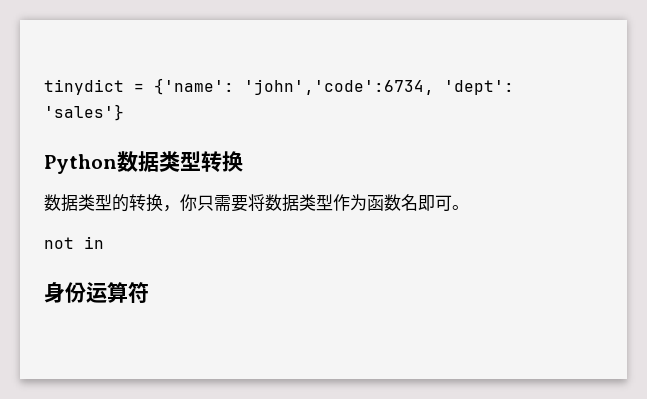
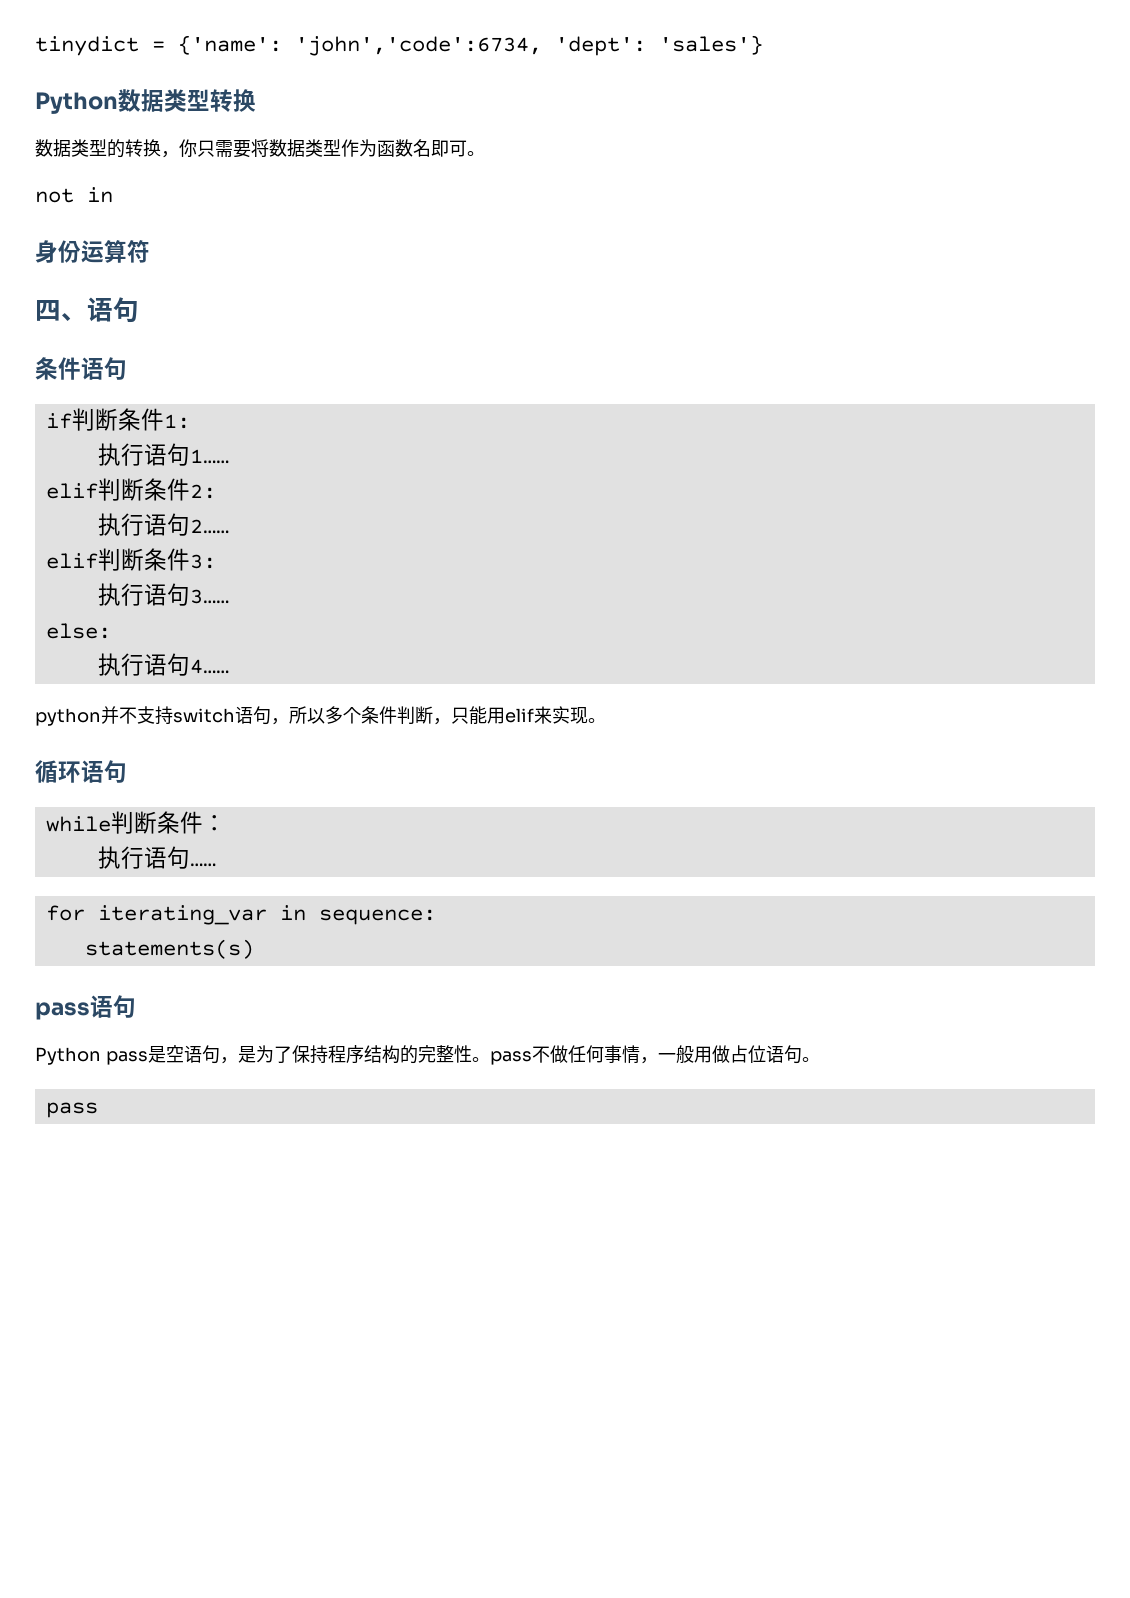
(149, 292) none -> [35,297,139,323] [35,357,127,380] [45,408,190,431] [97,443,229,466] [45,478,216,501] [97,513,229,536] [45,548,216,571] [97,583,229,606] [45,623,111,639] [97,653,229,676] [35,706,606,726] [35,760,127,783] [45,811,226,834] [97,846,216,869] [45,905,436,925] [84,939,254,959] [35,995,136,1020] [35,1045,820,1065] [45,1102,98,1118] // 四、语句 // 条件语句 // if判断条件1: // 执行语句1…… // elif判断条件2: // 执行语句2…… // elif判断条件3: // 执行语句3…… // else: // 执行语句4…… // python并不支持switch语句，所以多个条件判断，只能用elif来实现。 // 循环语句 // while判断条件： // 执行语句…… // for iterating_var in sequence: // statements(s) // pass语句 // Python pass是空语句，是为了保持程序结构的完整性。pass不做任何事情，一般用做占位语句。 // pass

